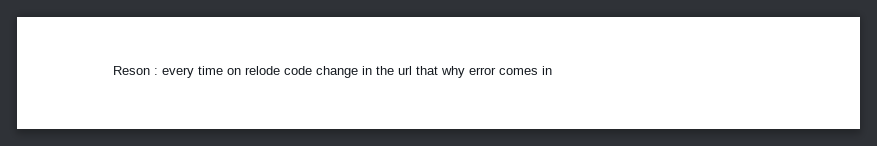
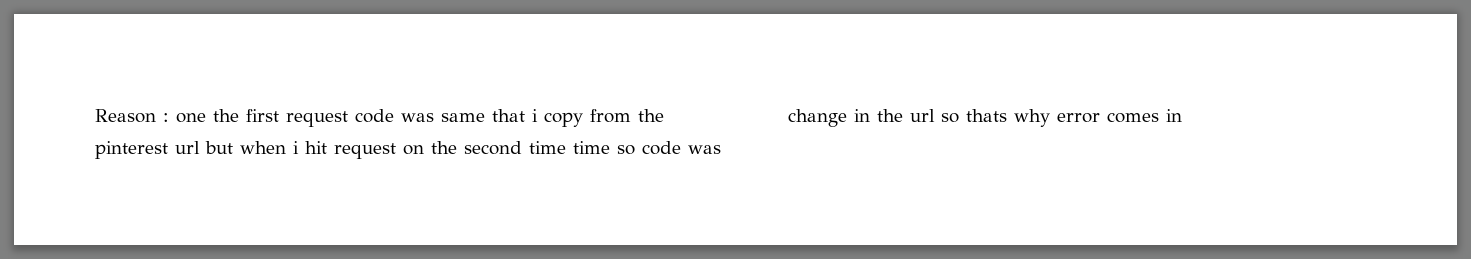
[113,66,313,78] Reson : every time on relode code -> [95,109,664,127] [95,141,721,159] Reason : one the first request code was same that i copy from the pinterest url but when i hit request on the second time time so code was
[416,66,439,75] that -> [941,109,1007,123] so thats

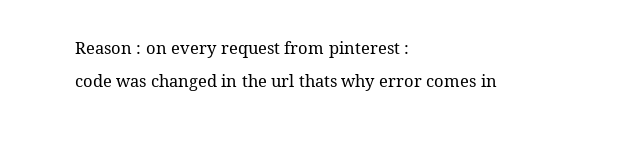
[176,109,664,127] [95,141,721,159] [788,109,847,127] one the first request code was same that i copy from the pinterest url but when i hit request on the second time time so code was change -> [145,41,410,58] [75,74,217,91] on every request from pinterest : // code was changed
[941,113,959,123] so -> (295, 80) none

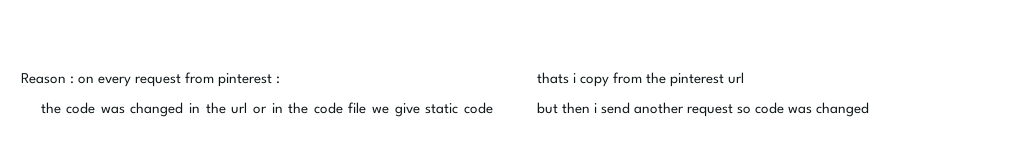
(410, 49) none -> [40,102,61,114] the
[298,74,497,91] thats why error comes in -> [252,102,493,117] [537,72,745,87] [537,102,870,117] or in the code file we give static code thats i copy from the pinterest url // but then i send another request so code was changed

